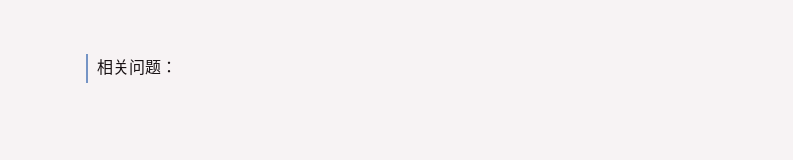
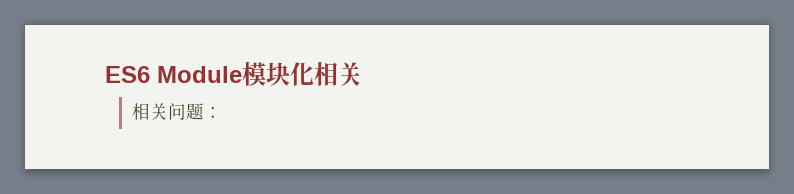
(96, 67) none -> [105,62,362,86] ES6 Module模块化相关 //

